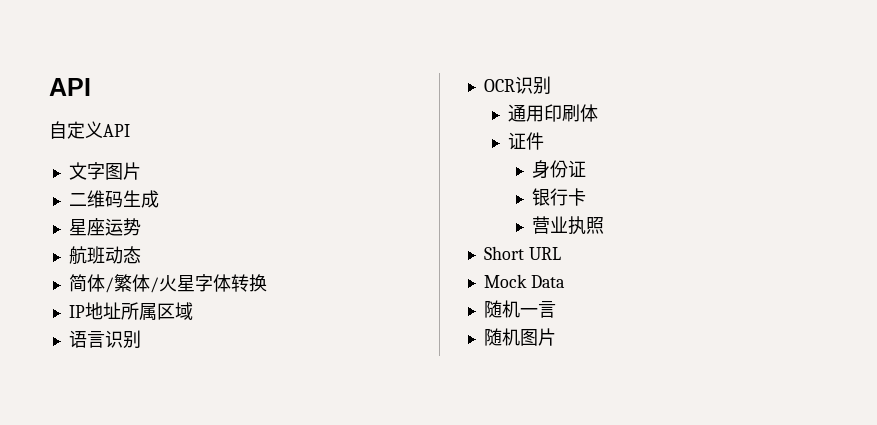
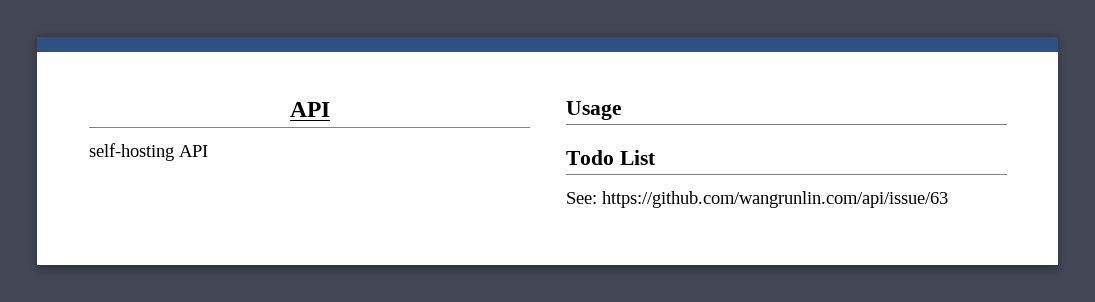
[49,78,91,96] [49,121,130,139] [68,162,141,180] [68,190,159,208] [68,218,141,236] [68,246,141,264] [68,274,267,293] [68,302,193,320] [68,330,141,349] [483,76,551,95] [507,104,598,122] [507,132,544,150] [531,160,586,179] [531,188,586,206] [531,216,604,235] [483,246,561,260] [483,274,565,288] [483,300,556,318] [483,328,556,346] API // 自定义API // 文字图片 // 二维码生成 // 星座运势 // 航班动态 // 简体/繁体/火星字体转换 // IP地址所属区域 // 语言识别 // OCR识别 // 通用印刷体 // 证件 // 身份证 // 银行卡 // 营业执照 // Short URL // Mock Data // 随机一言 // 随机图片 -> [289,102,330,117] [89,143,208,161] [566,101,622,120] [566,150,656,165] [566,191,948,208] API // self-hosting API // Usage // Todo List // See: https://github.com/wangrunlin.com/api/issue/63

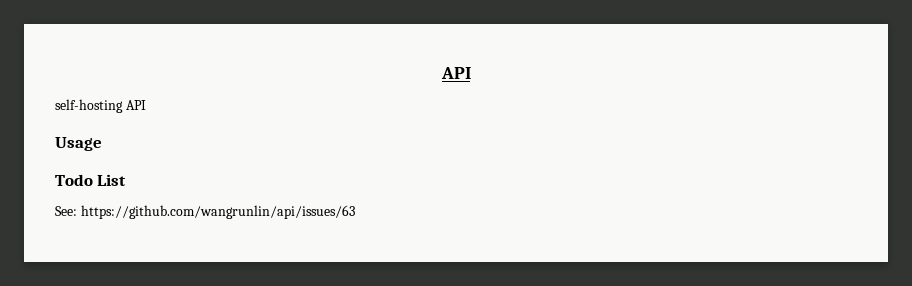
[602,191,948,208] https://github.com/wangrunlin.com/api/issue/63 -> [80,205,355,219] https://github.com/wangrunlin/api/issues/63

